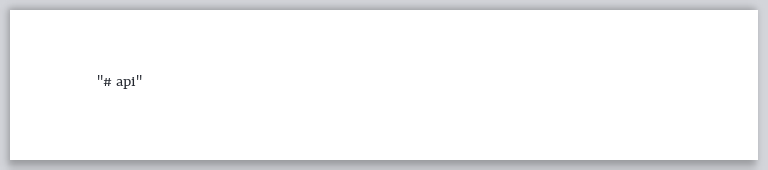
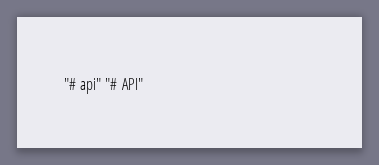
(143, 82) none -> [105,78,143,90] "# API"

